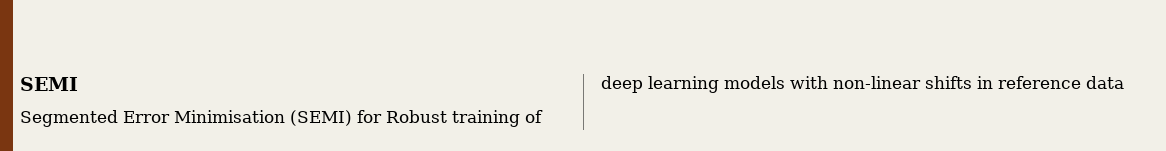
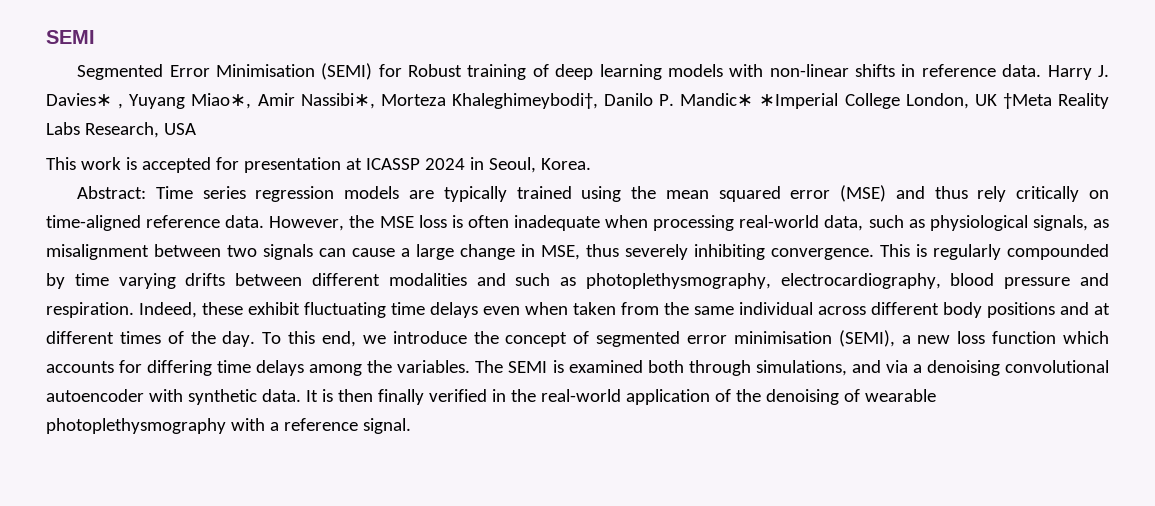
[1086,76,1124,89] data -> [1002,64,1110,80] [46,93,1109,109] [46,122,196,138] [46,157,591,173] [77,185,1109,202] [46,215,1109,231] [46,244,1109,260] [46,273,1109,289] [46,302,1110,318] [46,330,1110,347] [46,360,1110,376] [46,389,936,405] [46,418,411,434] data. Harry J. Davies∗ , Yuyang Miao∗, Amir Nassibi∗, Morteza Khaleghimeybodi†, Danilo P. Mandic∗ ∗Imperial College London, UK †Meta Reality Labs Research, USA // This work is accepted for presentation at ICASSP 2024 in Seoul, Korea. // Abstract: Time series regression models are typically trained using the mean squared error (MSE) and thus rely critically on time-aligned reference data. However, the MSE loss is often inadequate when processing real-world data, such as physiological signals, as misalignment between two signals can cause a large change in MSE, thus severely inhibiting convergence. This is regularly compounded by time varying drifts between different modalities and such as photoplethysmography, electrocardiography, blood pressure and respiration. Indeed, these exhibit fluctuating time delays even when taken from the same individual across different body positions and at different times of the day. To this end, we introduce the concept of segmented error minimisation (SEMI), a new loss function which accounts for differing time delays among the variables. The SEMI is examined both through simulations, and via a denoising convolutional autoencoder with synthetic data. It is then finally verified in the real-world application of the denoising of wearable photoplethysmography with a reference signal.

